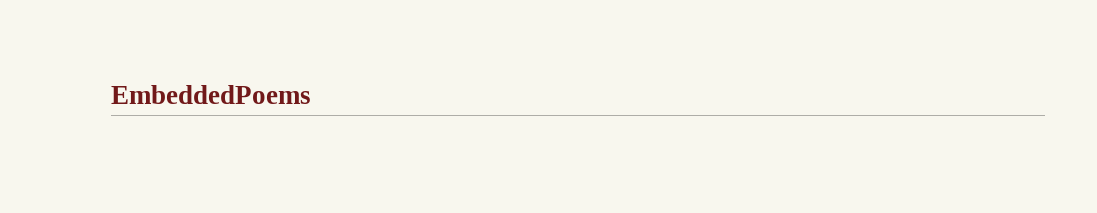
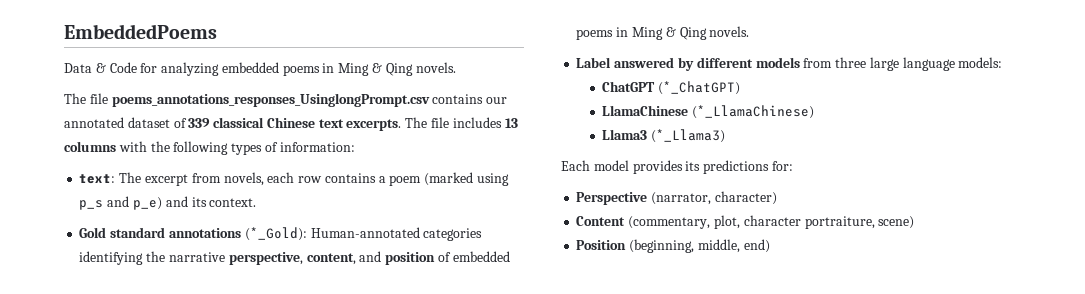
(311, 94) none -> [64,62,456,76] [64,93,508,107] [64,117,518,131] [64,141,355,155] [79,172,509,186] [79,196,257,210] [79,227,483,241] [79,251,510,265] [576,26,750,40] [576,57,1003,71] [602,81,741,95] [602,105,815,119] [602,129,726,143] [561,160,793,174] [576,191,777,205] [576,215,915,229] [576,239,770,253] // Data & Code for analyzing embedded poems in Ming & Qing novels. // The file poems_annotations_responses_UsinglongPrompt.csv contains our annotated dataset of 339 classical Chinese text excerpts. The file includes 13 columns with the following types of information: // text: The excerpt from novels, each row contains a poem (marked using p_s and p_e) and its context. // Gold standard annotations (*_Gold): Human-annotated categories identifying the narrative perspective, content, and position of embedded poems in Ming & Qing novels. // Label answered by different models from three large language models: // ChatGPT (*_ChatGPT) // LlamaChinese (*_LlamaChinese) // Llama3 (*_Llama3) // Each model provides its predictions for: // Perspective (narrator, character) // Content (commentary, plot, character portraiture, scene) // Position (beginning, middle, end)

